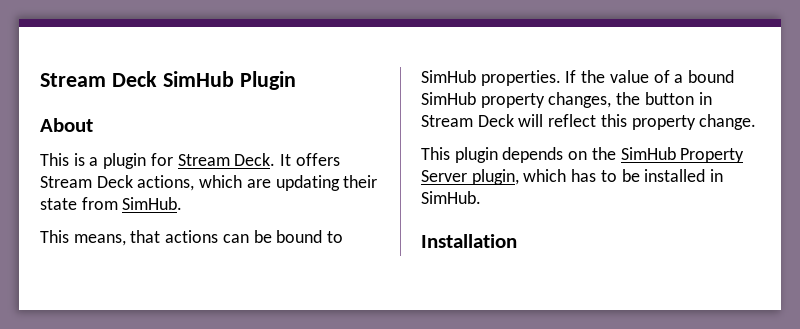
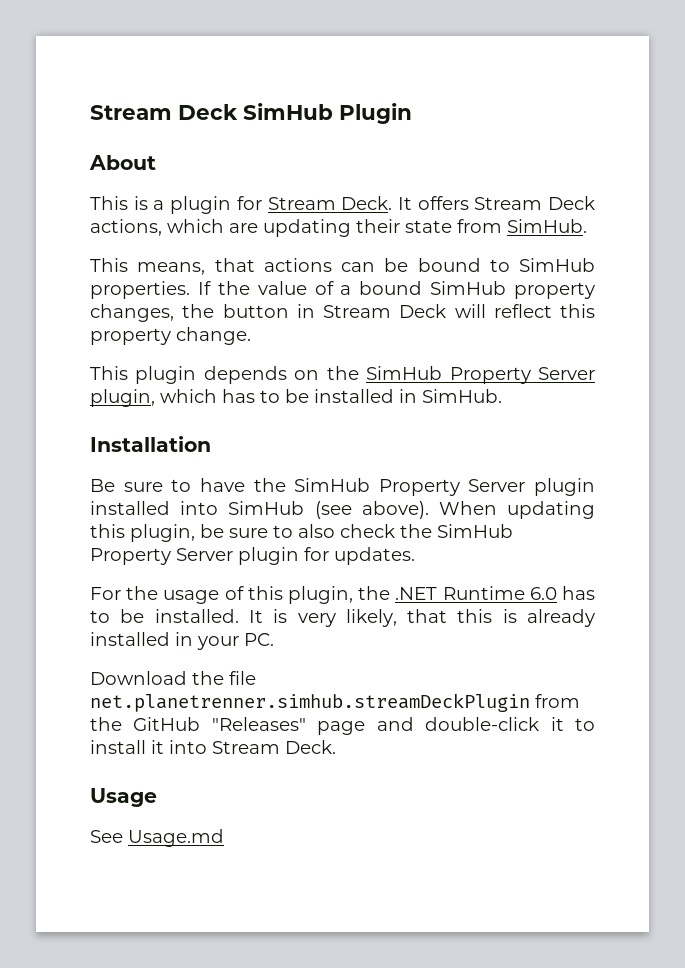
(517, 241) none -> [90,478,595,496] [90,501,595,519] [90,524,513,542] [90,547,415,565] [90,586,595,604] [90,609,596,627] [90,632,274,650] [90,671,256,685] [90,693,580,712] [90,717,595,735] [90,740,336,754] [90,788,157,807] [90,829,224,847] // Be sure to have the SimHub Property Server plugin installed into SimHub (see above). When updating this plugin, be sure to also check the SimHub Property Server plugin for updates. // For the usage of this plugin, the .NET Runtime 6.0 has to be installed. It is very likely, that this is already installed in your PC. // Download the file net.planetrenner.simhub.streamDeckPlugin from the GitHub "Releases" page and double-click it to install it into Stream Deck. // Usage // See Usage.md

